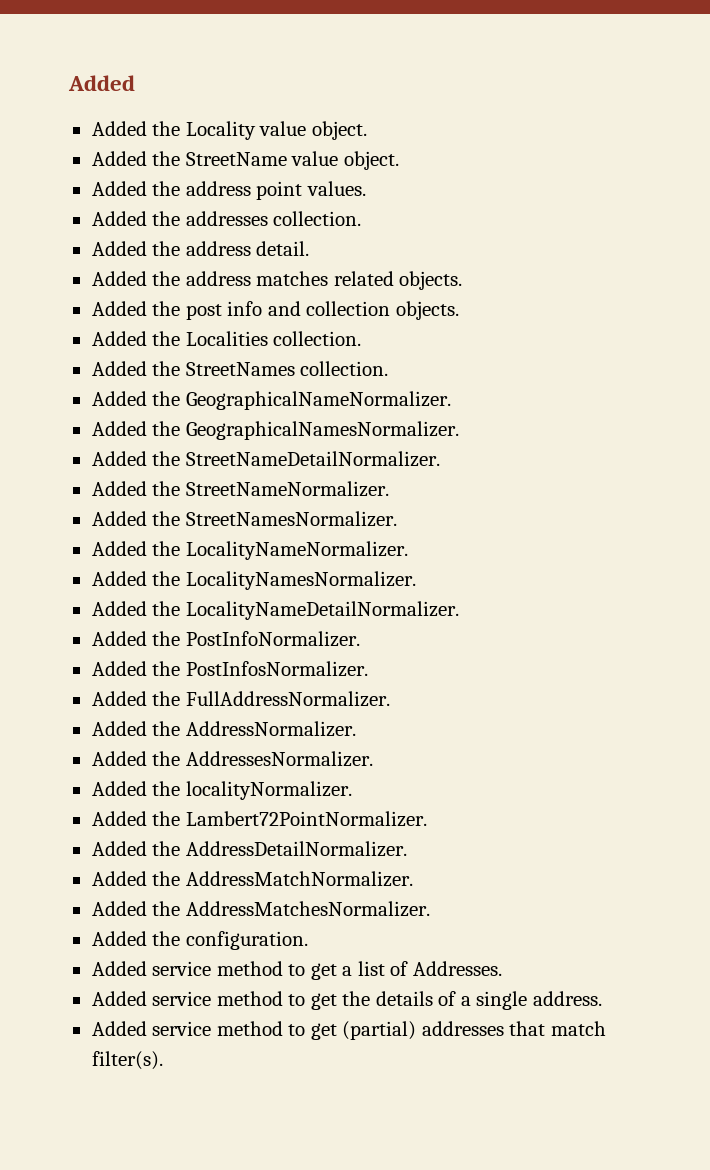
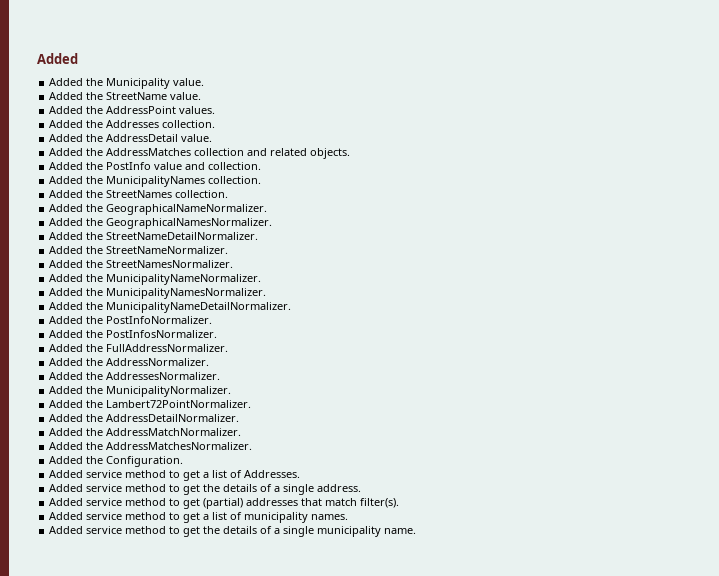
[185,121,367,140] Locality value object. -> [106,78,205,89] Municipality value.
[291,151,399,170] [91,181,303,200] value object. // Added the address point -> [170,92,202,100] [49,106,177,114] value. // Added the AddressPoint
[185,211,362,226] [91,241,310,256] [91,271,329,286] addresses collection. // Added the address detail. // Added the address matches -> [106,120,216,128] [49,134,213,142] [49,148,268,156] Addresses collection. // Added the AddressDetail value. // Added the AddressMatches collection and
[185,301,459,320] [91,331,268,346] post info and collection objects. // Added the Localities -> [106,162,262,170] [49,176,206,187] PostInfo value and collection. // Added the MunicipalityNames
[185,541,408,560] [91,571,416,590] [91,601,459,620] LocalityNameNormalizer. // Added the LocalityNamesNormalizer. // Added the LocalityNameDetailNormalizer. -> [106,274,262,285] [49,288,267,299] [49,302,292,313] MunicipalityNameNormalizer. // Added the MunicipalityNamesNormalizer. // Added the MunicipalityNameDetailNormalizer.
[185,781,352,800] localityNormalizer. -> [106,386,232,397] MunicipalityNormalizer.
[185,931,308,950] configuration. -> [106,456,184,467] Configuration.
(163, 1060) none -> [49,512,349,523] [49,526,417,537] // Added service method to get a list of municipality names. // Added service method to get the details of a single municipality name.

